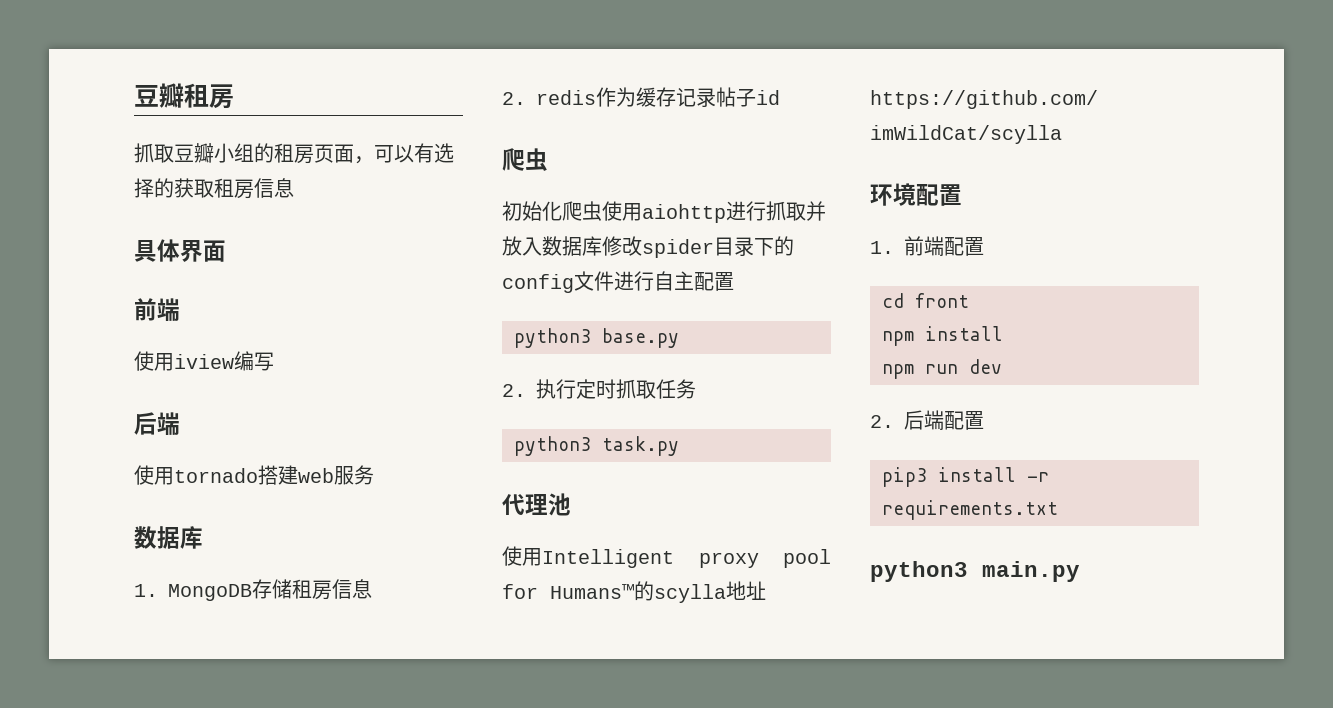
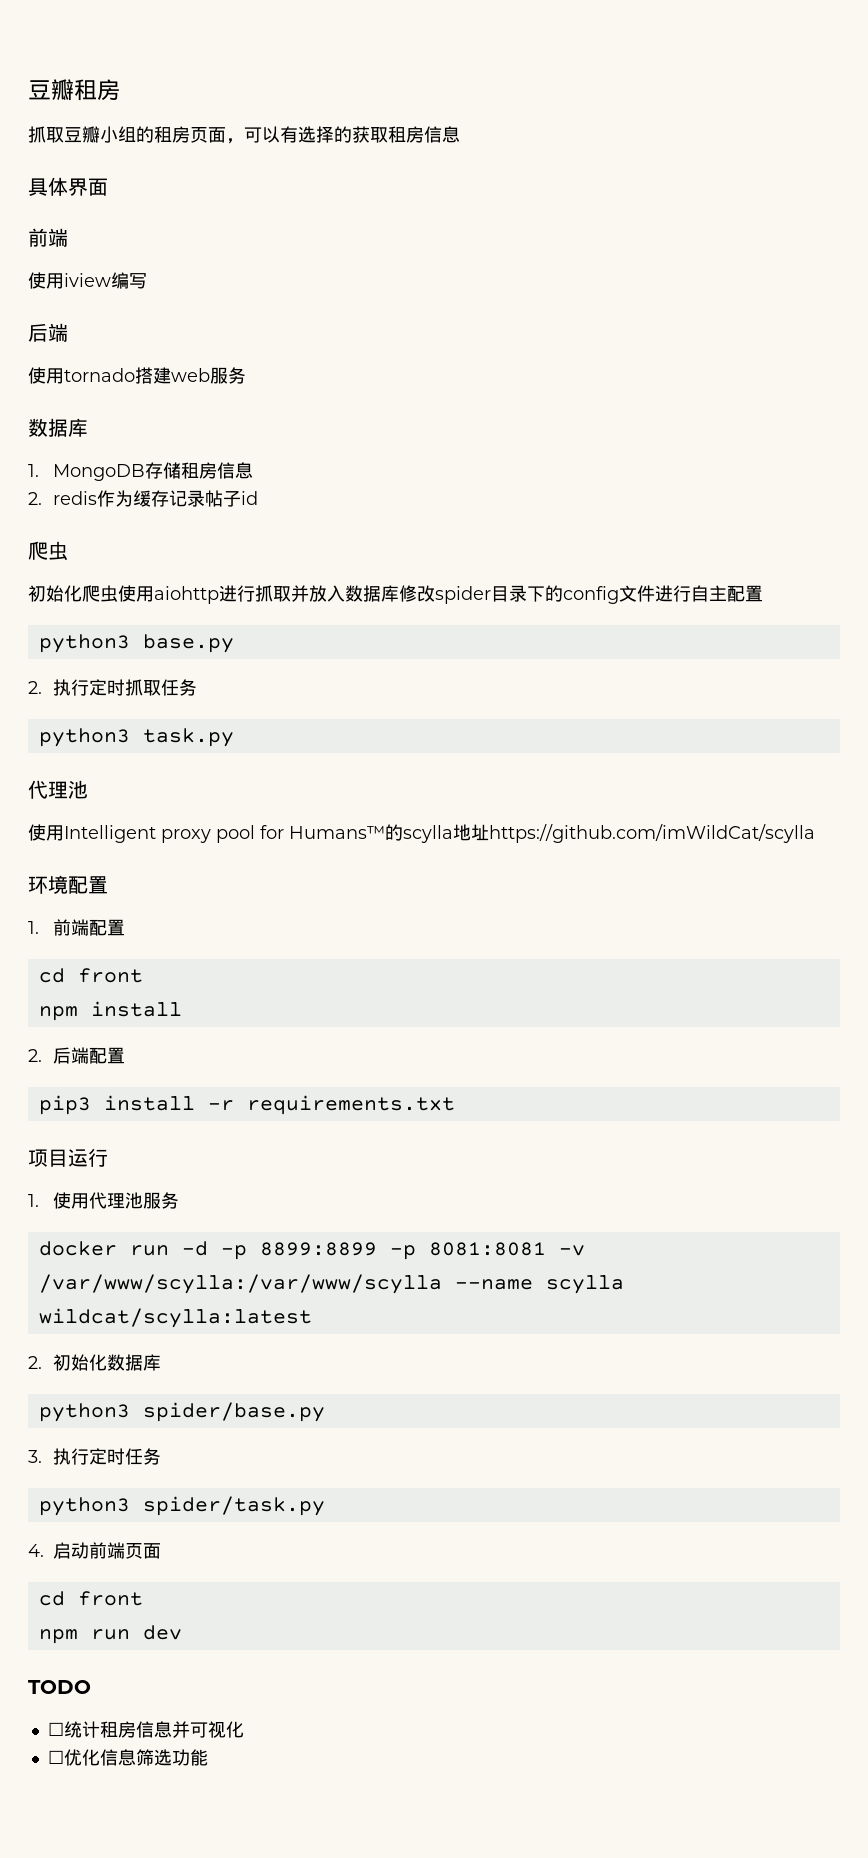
[882,359,1002,379] // npm run dev -> (182, 1009) none
[870,561,1080,582] python3 main.py -> [28,1148,108,1167] [28,1192,179,1209] [38,1241,585,1260] [38,1274,624,1294] [38,1308,312,1328] [28,1354,161,1371] [38,1402,325,1422] [28,1448,161,1465] [38,1496,325,1516] [28,1542,161,1559] [38,1591,143,1606] [38,1625,182,1644] [28,1680,91,1694] [47,1721,244,1738] [47,1749,208,1766] 项目运行 // 1.使用代理池服务 // docker run -d -p 8899:8899 -p 8081:8081 -v /var/www/scylla:/var/www/scylla --name scylla wildcat/scylla:latest // 2.初始化数据库 // python3 spider/base.py // 3.执行定时任务 // python3 spider/task.py // 4.启动前端页面 // cd front // npm run dev // TODO // ☐统计租房信息并可视化 // ☐优化信息筛选功能

